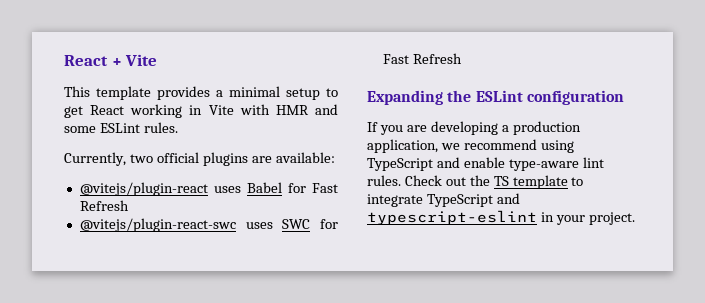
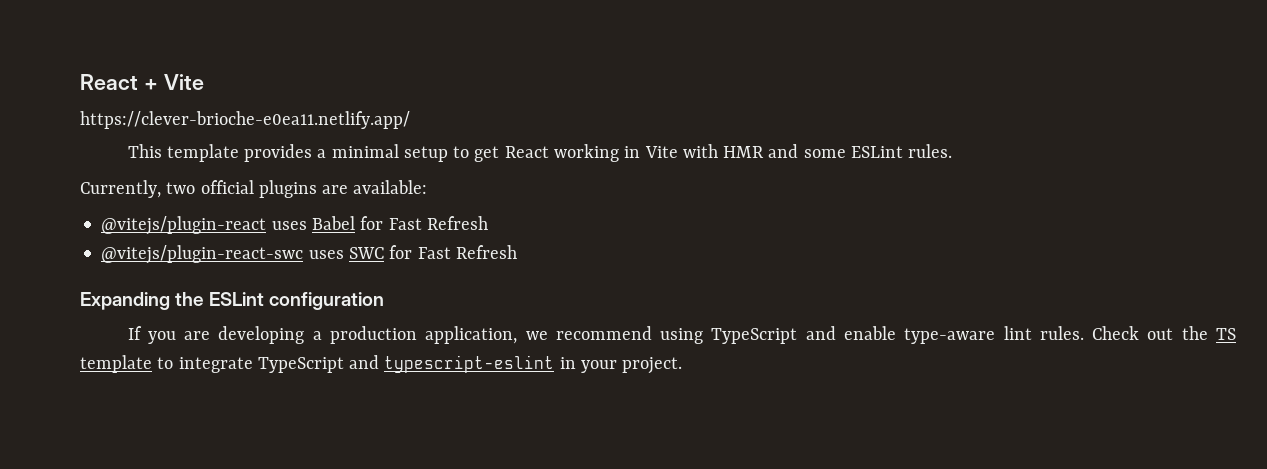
(158, 60) none -> [80,111,410,129] // https://clever-brioche-e0ea11.netlify.app/

